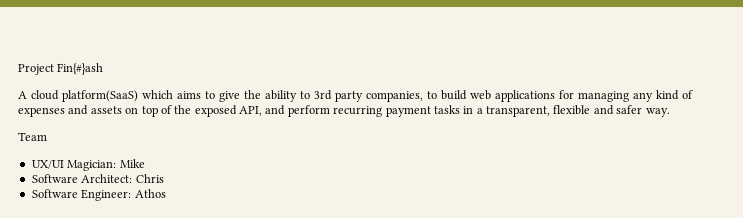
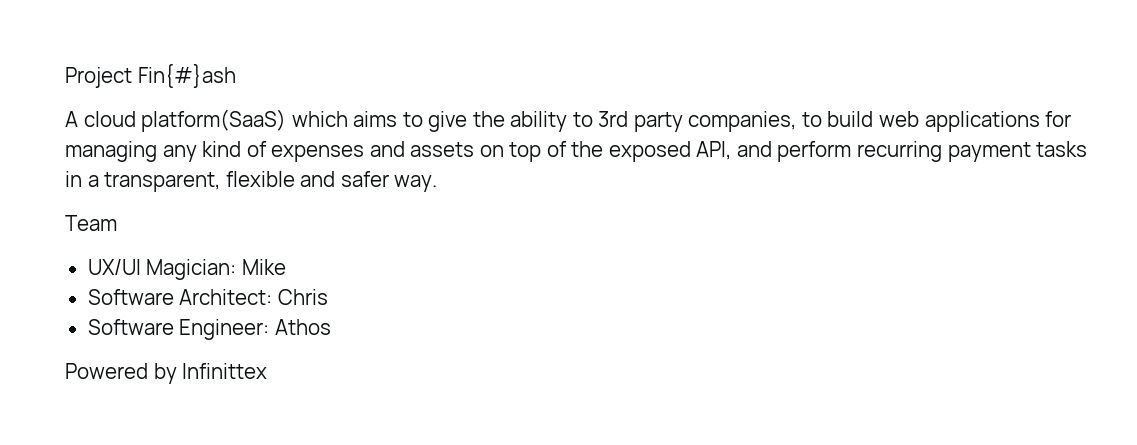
(166, 193) none -> [65,363,268,384] // Powered by Infinittex

